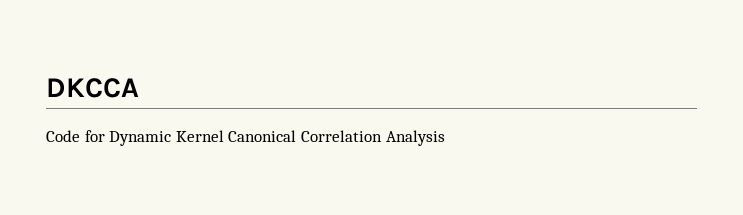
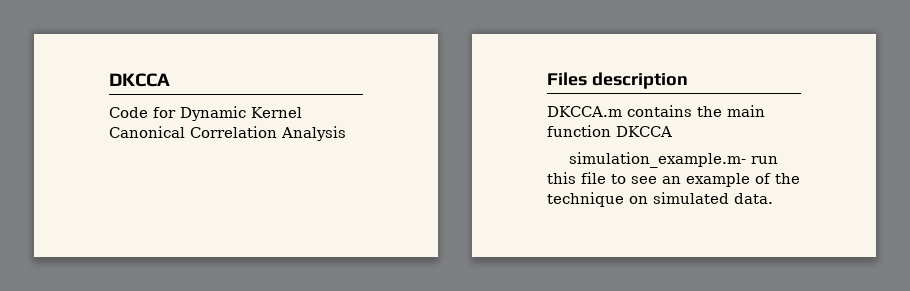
(445, 138) none -> [547,72,688,89] [547,105,765,117] [547,125,672,137] [568,152,778,168] [547,172,800,187] [547,192,773,207] // Files description // DKCCA.m contains the main function DKCCA // simulation_example.m- run this file to see an example of the technique on simulated data.

